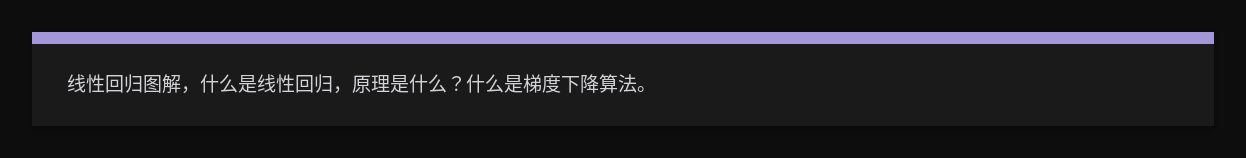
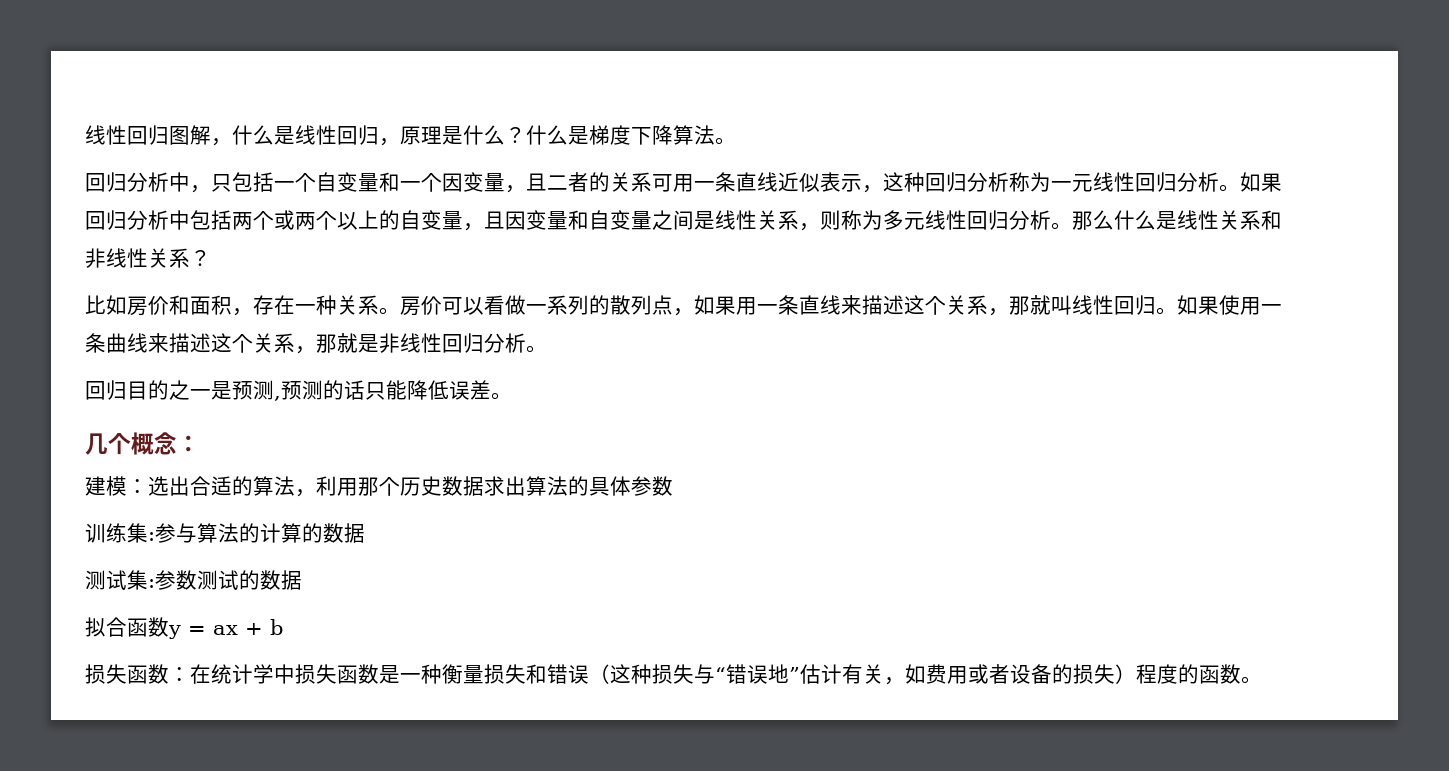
(656, 89) none -> [85,172,1282,193] [85,210,1282,231] [85,248,211,268] [85,295,1282,316] [85,333,547,354] [85,380,512,401] [85,432,200,455] [85,476,673,497] [85,523,365,543] [85,570,302,590] [85,617,283,639] [85,664,1262,685] // 回归分析中，只包括一个自变量和一个因变量，且二者的关系可用一条直线近似表示，这种回归分析称为一元线性回归分析。如果回归分析中包括两个或两个以上的自变量，且因变量和自变量之间是线性关系，则称为多元线性回归分析。那么什么是线性关系和非线性关系？ // 比如房价和面积，存在一种关系。房价可以看做一系列的散列点，如果用一条直线来描述这个关系，那就叫线性回归。如果使用一条曲线来描述这个关系，那就是非线性回归分析。 // 回归目的之一是预测,预测的话只能降低误差。 // 几个概念： // 建模：选出合适的算法，利用那个历史数据求出算法的具体参数 // 训练集:参与算法的计算的数据 // 测试集:参数测试的数据 // 拟合函数y = ax + b // 损失函数：在统计学中损失函数是一种衡量损失和错误（这种损失与“错误地”估计有关，如费用或者设备的损失）程度的函数。

